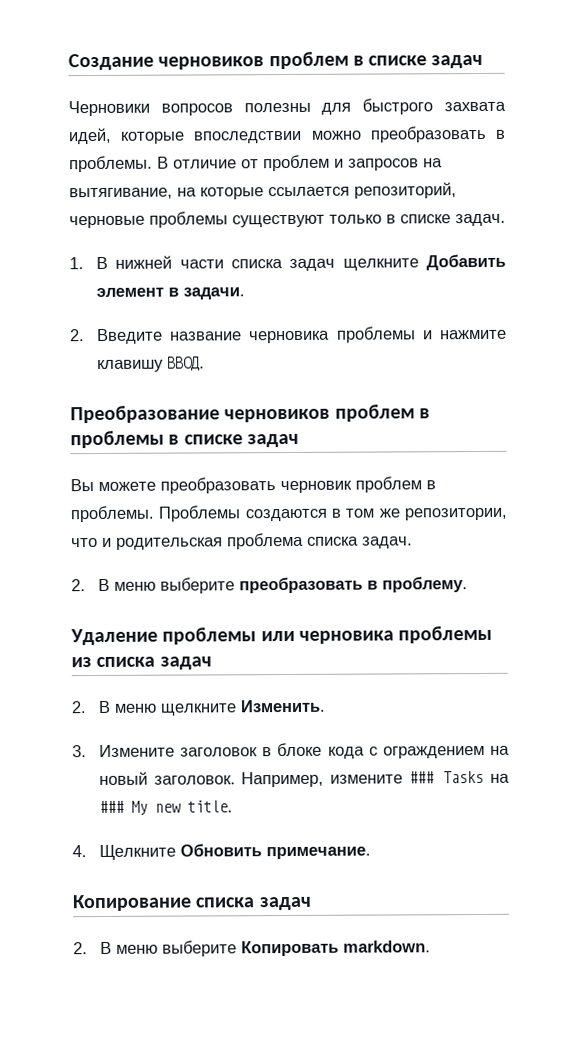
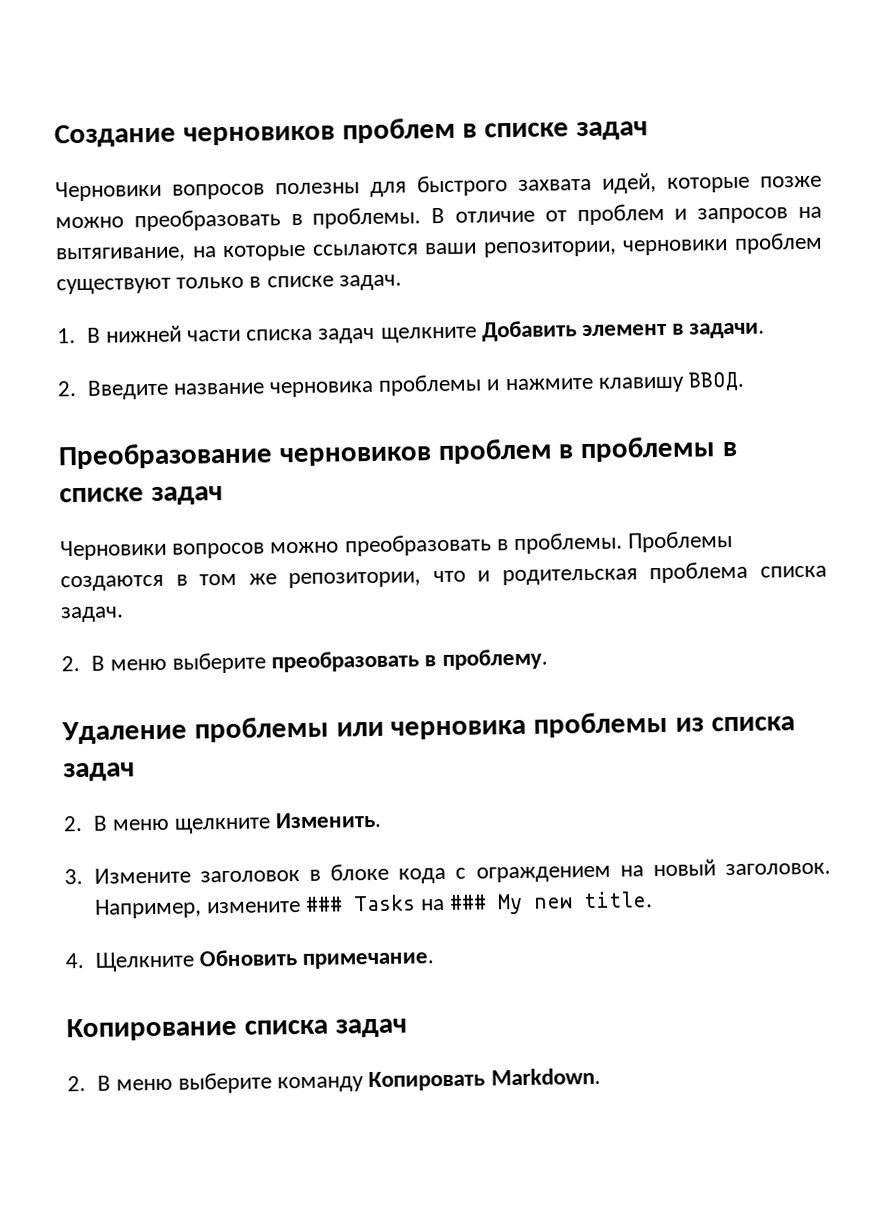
[193,130,303,144] впоследствии -> [760,175,822,188] позже
[268,182,457,199] [69,211,228,229] ссылается репозиторий, черновые проблемы -> [311,232,823,258] ссылаются ваши репозитории, черновики проблем
[70,476,422,494] Вы можете преобразовать черновик проблем -> [60,534,492,561] Черновики вопросов можно преобразовать
[241,940,432,957] Копировать markdown. -> [277,1067,601,1093] команду Копировать Markdown.

